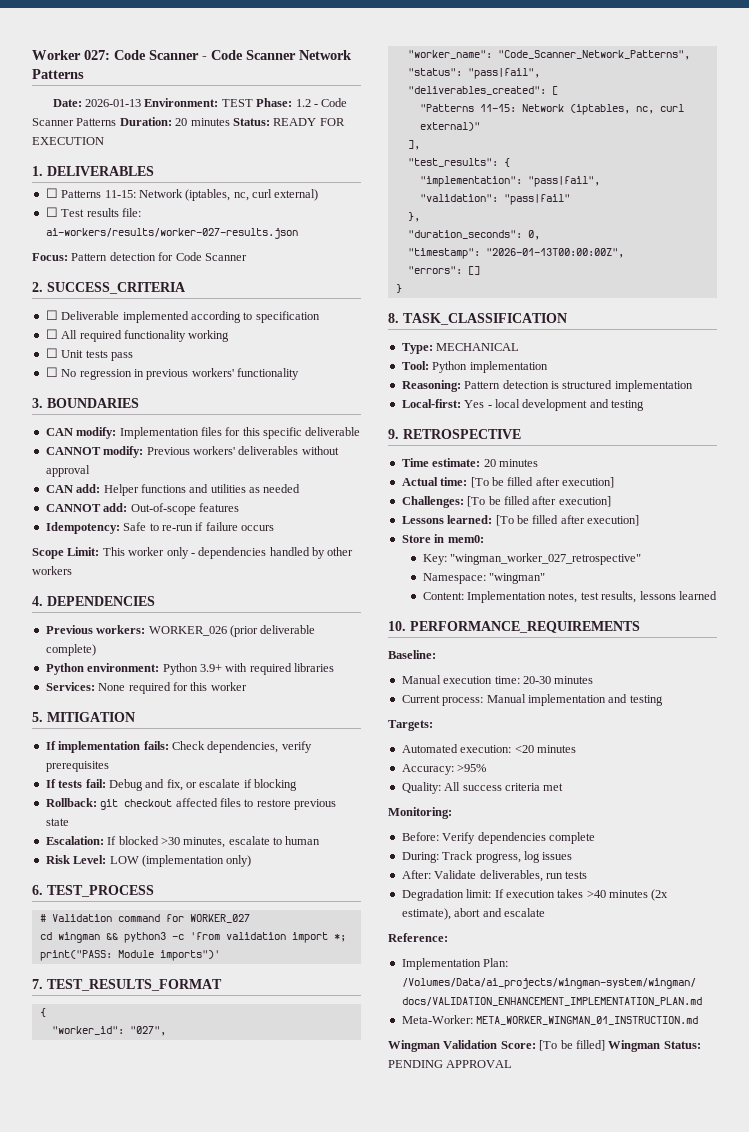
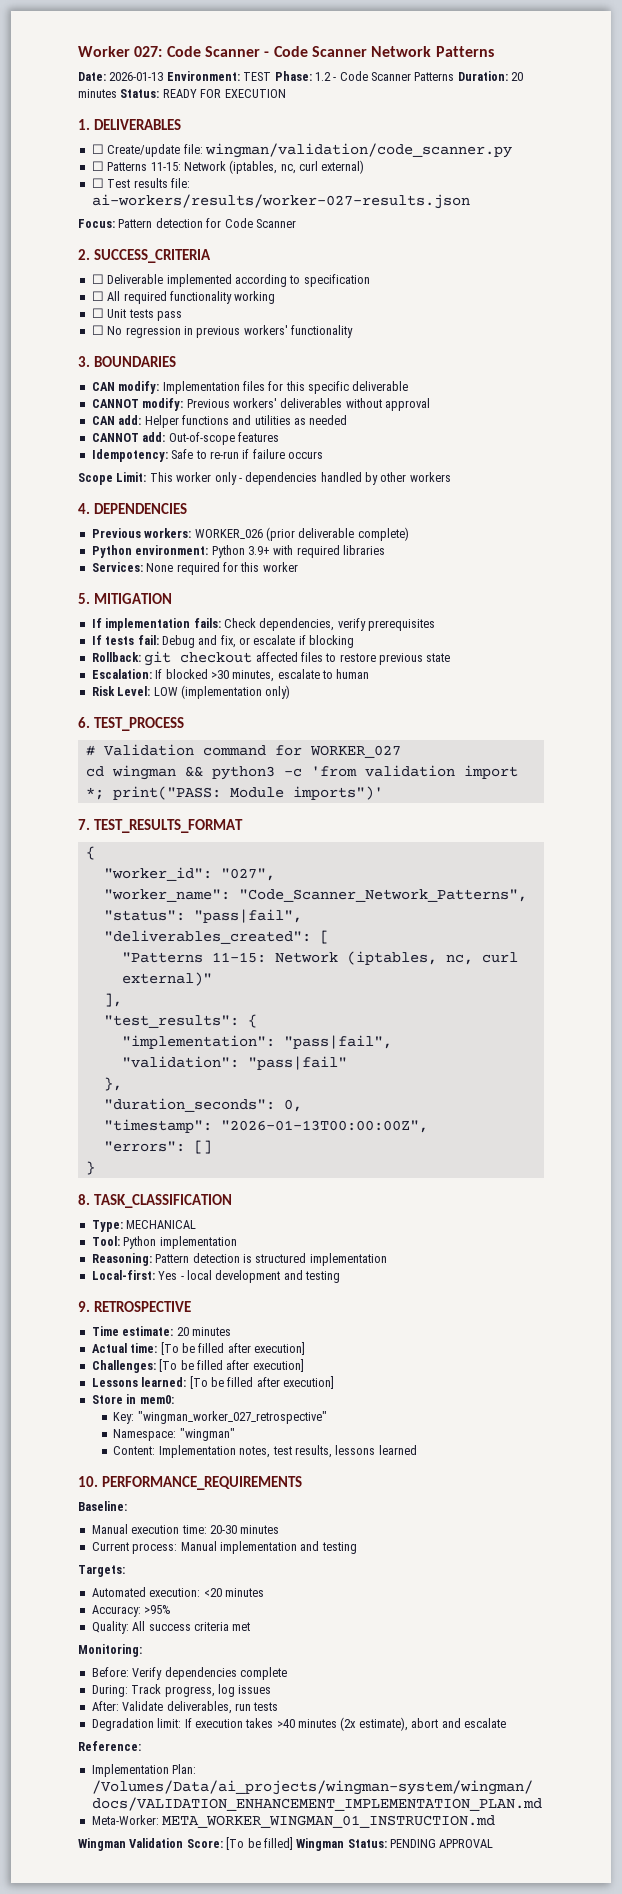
(154, 171) none -> [91,143,512,158] // ☐ Create/update file: wingman/validation/code_scanner.py

